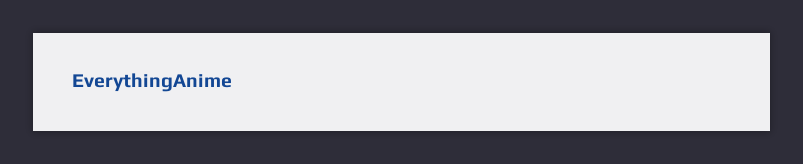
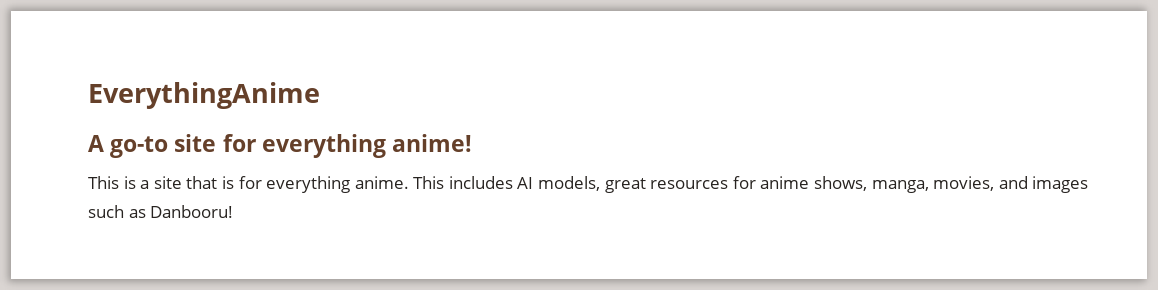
(232, 82) none -> [88,134,473,158] [88,176,1089,193] [88,205,234,218] // A go-to site for everything anime! // This is a site that is for everything anime. This includes AI models, great resources for anime shows, manga, movies, and images such as Danbooru!

